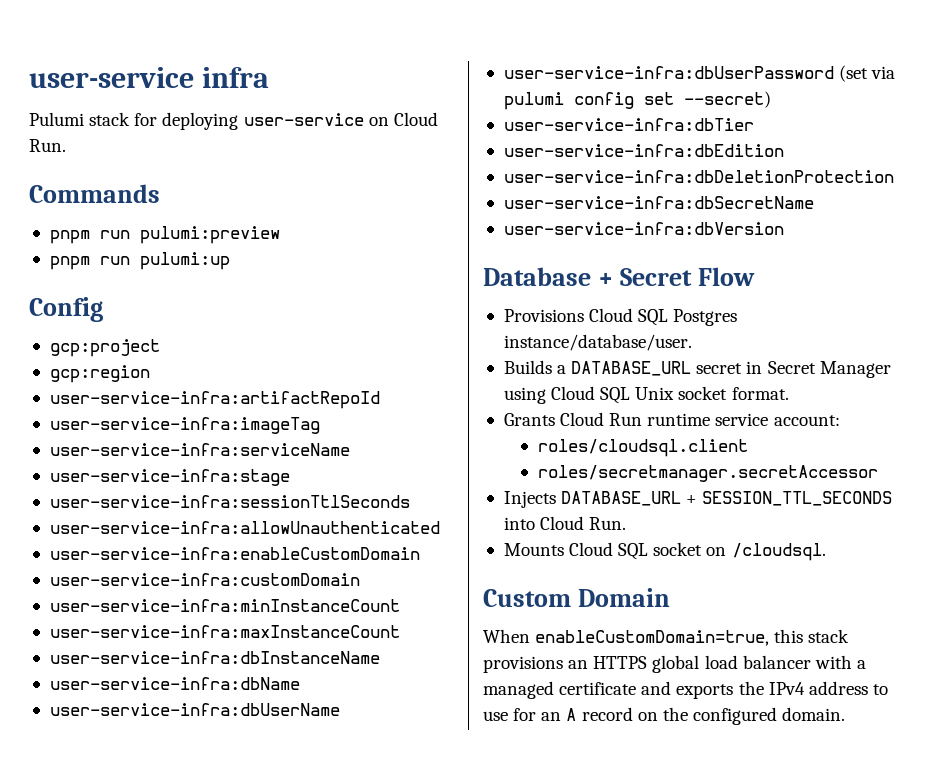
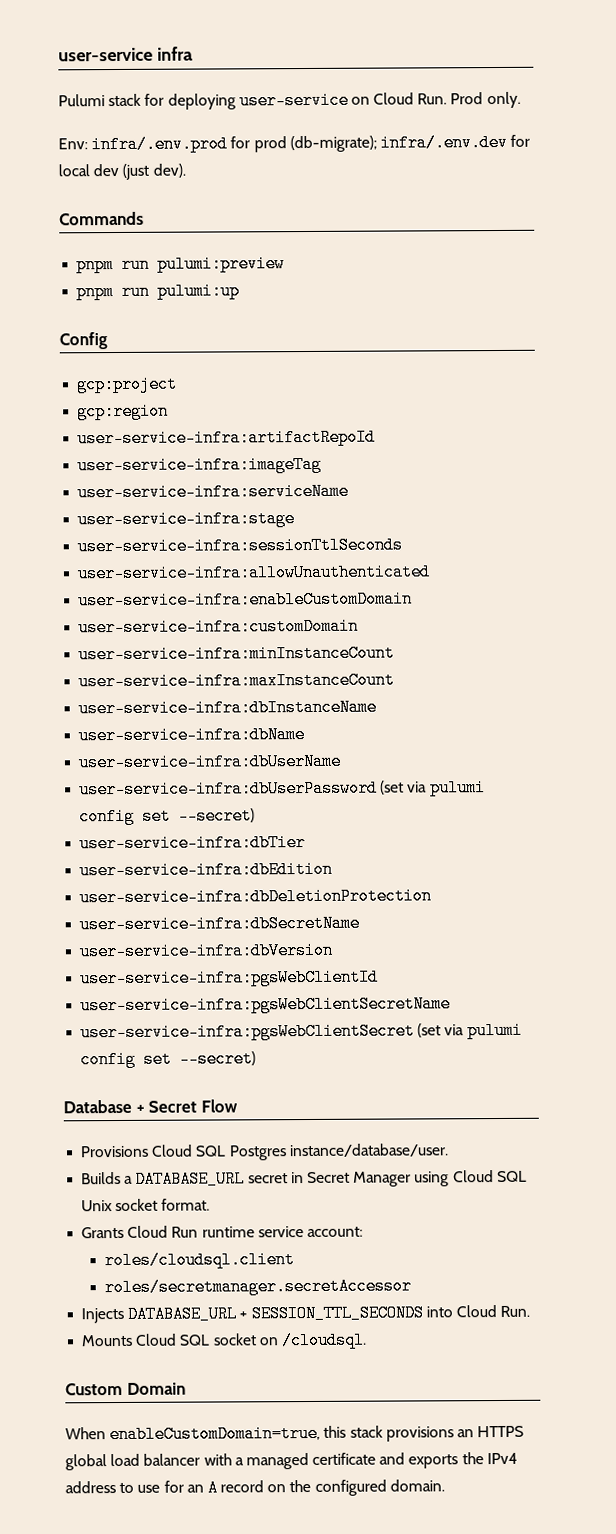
(66, 145) none -> [450,91,521,109] [58,133,531,154] [58,163,186,180] Prod only. // Env: infra/.env.prod for prod (db-migrate); infra/.env.dev for local dev (just dev).
(784, 228) none -> [80,968,380,988] [80,995,452,1015] [80,1021,523,1042] [80,1050,257,1069] // user-service-infra:pgsWebClientId // user-service-infra:pgsWebClientSecretName // user-service-infra:pgsWebClientSecret (set via pulumi config set --secret)

